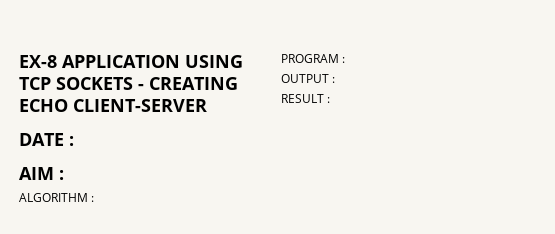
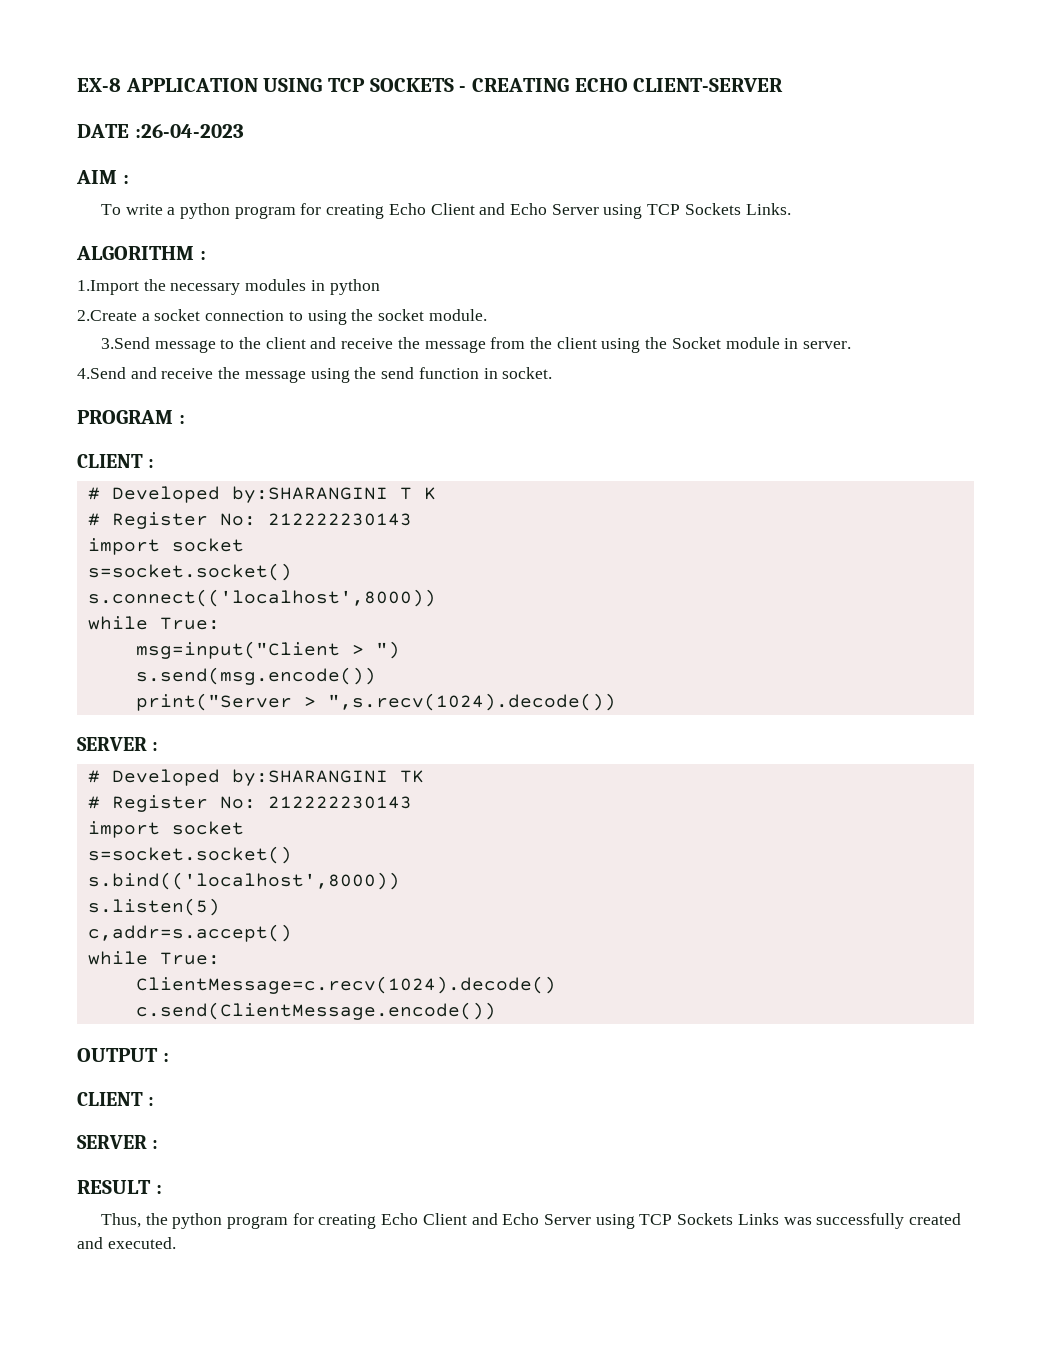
[68,136,74,146] : -> [134,124,244,138] :26-04-2023
[19,193,95,202] [281,54,346,63] [281,74,336,83] [281,94,331,103] ALGORITHM : // PROGRAM : // OUTPUT : // RESULT : -> [100,203,791,219] [76,246,206,260] [77,279,380,295] [77,309,487,325] [100,337,852,353] [77,367,553,383] [77,410,185,424] [77,454,155,468] [87,486,436,503] [87,512,412,529] [87,538,244,555] [87,563,292,581] [87,589,436,607] [87,616,220,630] [135,641,400,659] [135,667,376,685] [135,693,616,711] [77,737,159,751] [87,769,424,786] [87,795,412,812] [87,821,244,838] [87,846,292,864] [87,872,400,890] [87,898,220,916] [87,924,292,942] [87,951,220,965] [135,976,556,994] [135,1002,496,1020] [77,1048,169,1062] [77,1092,155,1106] [77,1135,159,1149] [77,1180,162,1194] [100,1213,962,1229] [77,1237,176,1249] To write a python program for creating Echo Client and Echo Server using TCP Sockets Links. // ALGORITHM : // 1.Import the necessary modules in python // 2.Create a socket connection to using the socket module. // 3.Send message to the client and receive the message from the client using the Socket module in server. // 4.Send and receive the message using the send function in socket. // PROGRAM : // CLIENT : // # Developed by:SHARANGINI T K // # Register No: 212222230143 // import socket // s=socket.socket() // s.connect(('localhost',8000)) // while True: // msg=input("Client > ") // s.send(msg.encode()) // print("Server > ",s.recv(1024).decode()) // SERVER : // # Developed by:SHARANGINI TK // # Register No: 212222230143 // import socket // s=socket.socket() // s.bind(('localhost',8000)) // s.listen(5) // c,addr=s.accept() // while True: // ClientMessage=c.recv(1024).decode() // c.send(ClientMessage.encode()) // OUTPUT : // CLIENT : // SERVER : // RESULT : // Thus, the python program for creating Echo Client and Echo Server using TCP Sockets Links was successfully created and executed.

